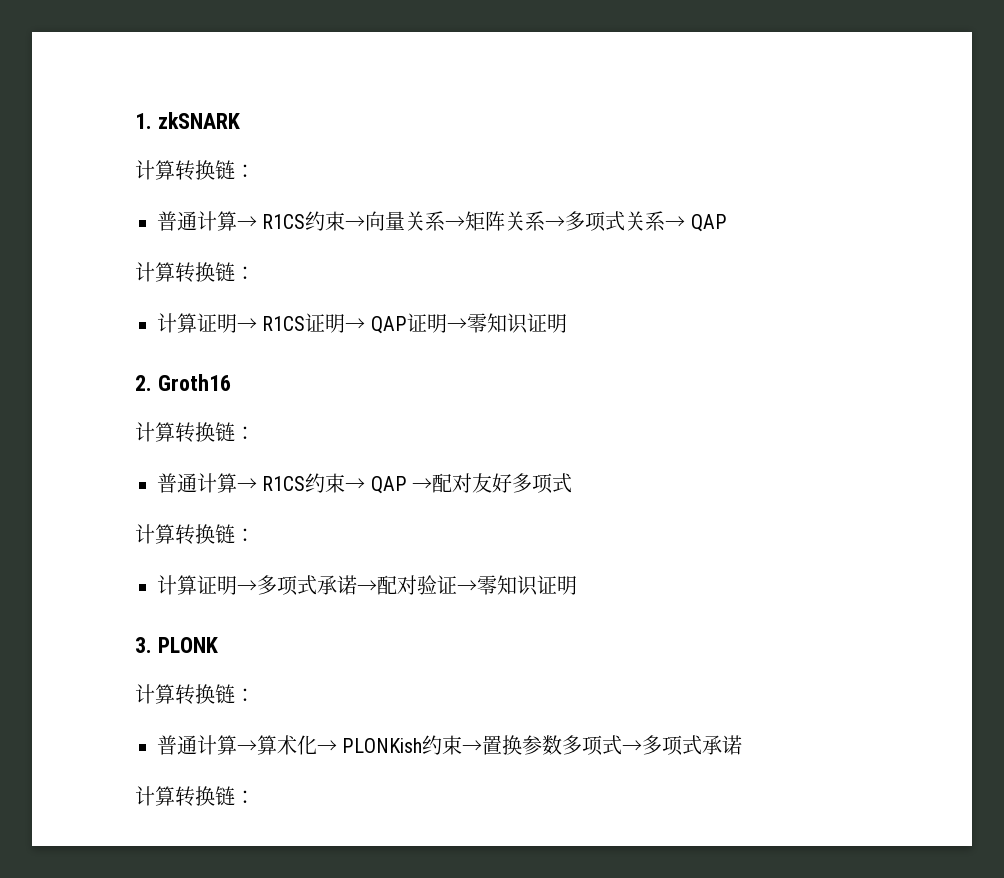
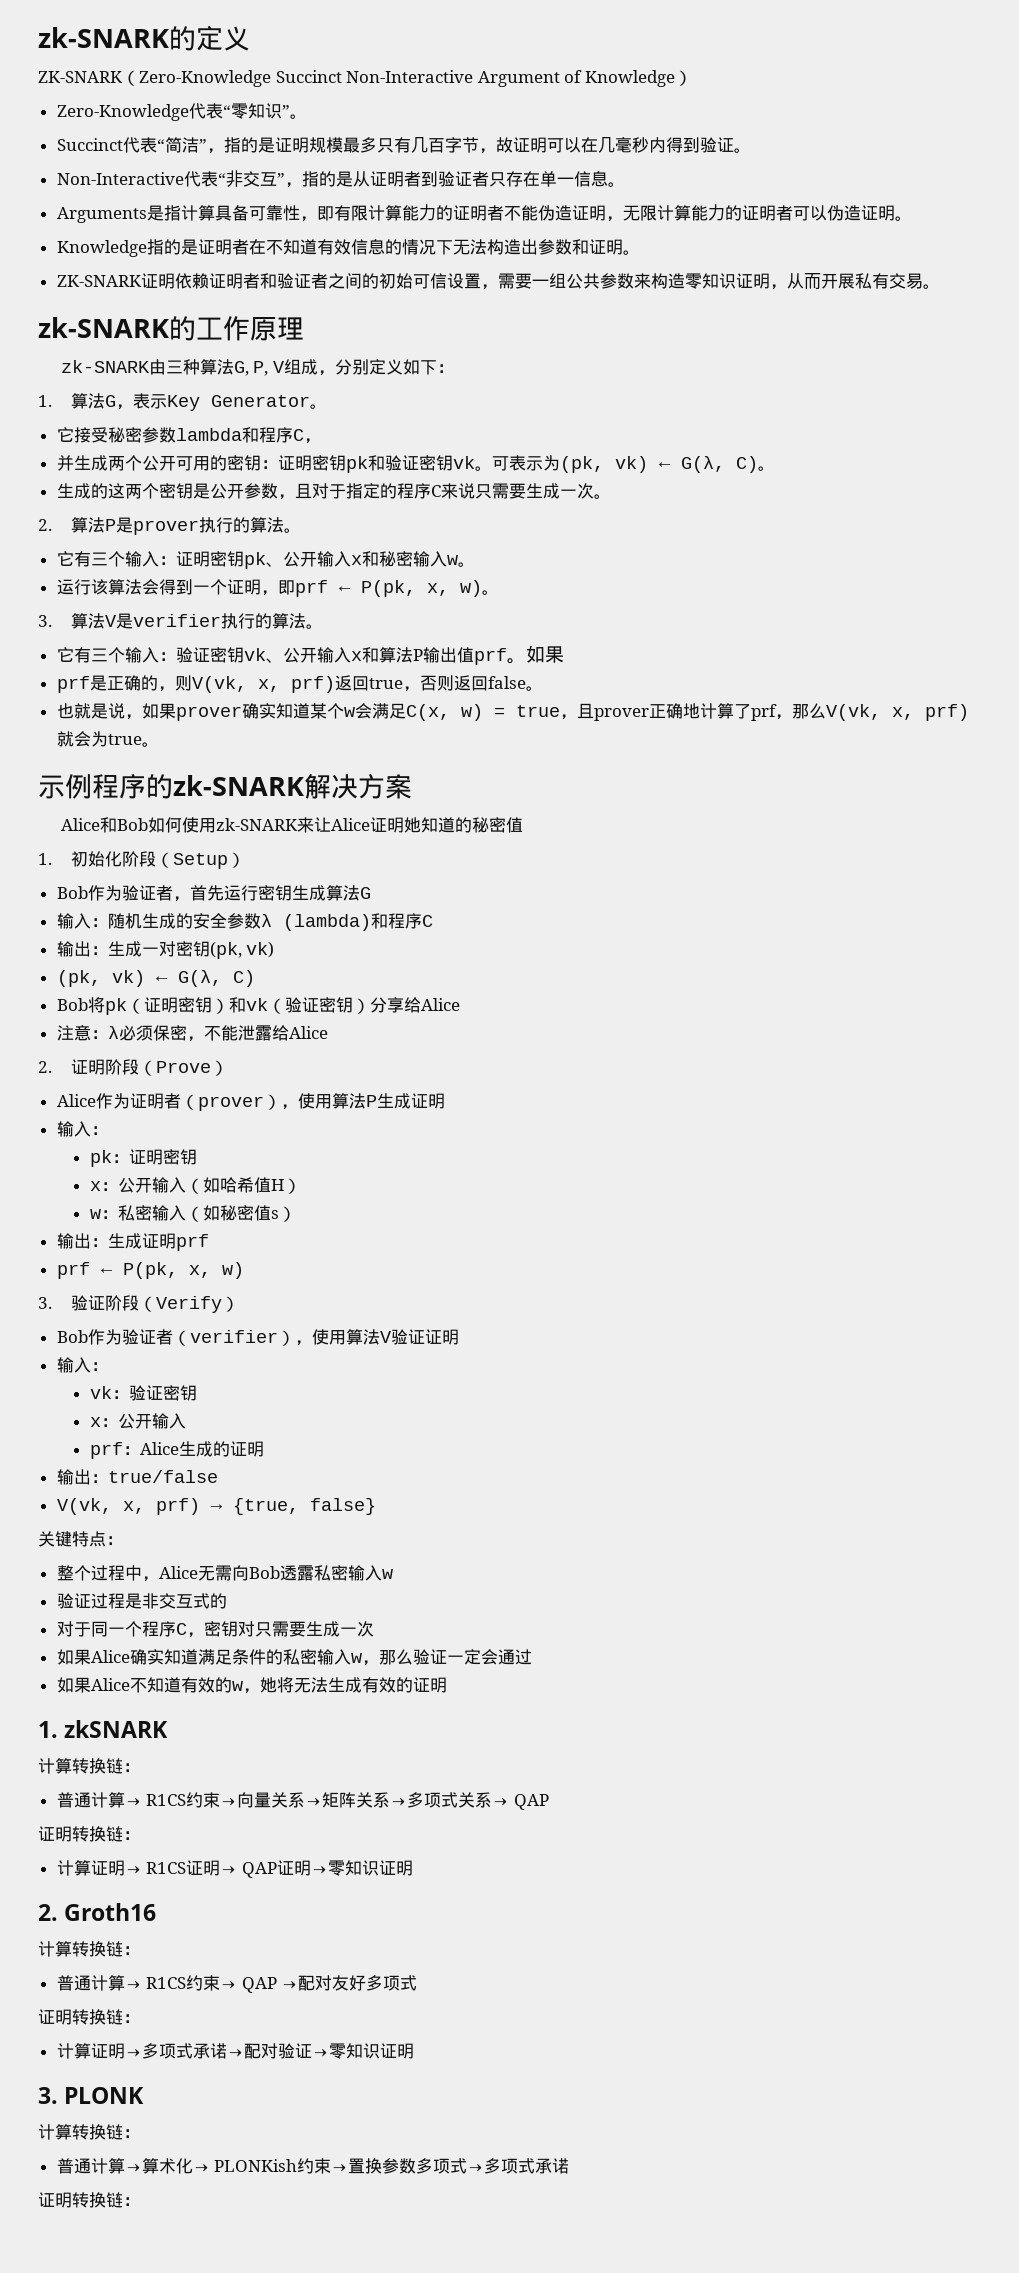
(135, 121) none -> [38,25,250,51] [38,70,692,87] [56,103,307,121] [56,136,751,154] [56,170,625,188] [56,204,912,223] [56,239,640,257] [56,273,940,290] [38,316,304,341] [60,359,454,376] [38,393,327,411] [56,427,321,444] [56,455,775,473] [56,483,611,500] [38,517,301,535] [56,551,475,569] [56,579,499,597] [38,613,323,629] [56,645,564,665] [56,675,543,693] [56,703,969,721] [56,731,159,747] [38,774,412,799] [60,817,523,833] [38,851,245,869] [56,885,371,902] [56,913,433,931] [56,941,275,959] [56,970,255,987] [56,997,460,1015] [56,1025,328,1042] [38,1059,228,1076] [56,1093,445,1111] [56,1121,108,1137] [89,1149,197,1167] [89,1177,301,1194] [89,1205,296,1222] [56,1233,209,1251] [56,1262,244,1279] [38,1295,239,1313] [56,1329,459,1346] [56,1357,108,1373] [89,1385,197,1401] [89,1413,186,1429] [89,1441,264,1459] [56,1469,218,1485] [56,1498,376,1515] [38,1531,123,1547] [56,1565,393,1582] [56,1593,227,1609] [56,1621,374,1638] [56,1649,532,1666] [56,1677,447,1694] zk-SNARK的定义 // ZK-SNARK（Zero-Knowledge Succinct Non-Interactive Argument of Knowledge） // Zero-Knowledge代表“零知识”。 // Succinct代表“简洁”，指的是证明规模最多只有⼏百字节，故证明可以在⼏毫秒内得到验证。 // Non-Interactive代表“⾮交互”，指的是从证明者到验证者只存在单⼀信息。 // Arguments是指计算具备可靠性，即有限计算能⼒的证明者不能伪造证明，⽆限计算能⼒的证明者可以伪造证明。 // Knowledge指的是证明者在不知道有效信息的情况下⽆法构造出参数和证明。 // ZK-SNARK证明依赖证明者和验证者之间的初始可信设置，需要⼀组公共参数来构造零知识证明，从⽽开展私有交易。 // zk-SNARK的工作原理 // zk-SNARK由三种算法G, P, V组成，分别定义如下： // 1.算法G，表示Key Generator。 // 它接受秘密参数lambda和程序C， // 并生成两个公开可用的密钥：证明密钥pk和验证密钥vk。可表示为(pk, vk) ← G(λ, C)。 // 生成的这两个密钥是公开参数，且对于指定的程序C来说只需要生成一次。 // 2.算法P是prover执行的算法。 // 它有三个输入：证明密钥pk、公开输入x和秘密输入w。 // 运行该算法会得到一个证明，即prf ← P(pk, x, w)。 // 3.算法V是verifier执行的算法。 // 它有三个输入：验证密钥vk、公开输入x和算法P输出值prf。如果 // prf是正确的，则V(vk, x, prf)返回true，否则返回false。 // 也就是说，如果prover确实知道某个w会满足C(x, w) = true，且prover正确地计算了prf，那么V(vk, x, prf)就会为true。 // 示例程序的zk-SNARK解决方案 // Alice和Bob如何使用zk-SNARK来让Alice证明她知道的秘密值 // 1.初始化阶段（Setup） // Bob作为验证者，首先运行密钥生成算法G // 输入：随机生成的安全参数λ (lambda)和程序C // 输出：生成一对密钥(pk, vk) // (pk, vk) ← G(λ, C) // Bob将pk（证明密钥）和vk（验证密钥）分享给Alice // 注意：λ必须保密，不能泄露给Alice // 2.证明阶段（Prove） // Alice作为证明者（prover），使用算法P生成证明 // 输入： // pk：证明密钥 // x：公开输入（如哈希值H） // w：私密输入（如秘密值s） // 输出：生成证明prf // prf ← P(pk, x, w) // 3.验证阶段（Verify） // Bob作为验证者（verifier），使用算法V验证证明 // 输入： // vk：验证密钥 // x：公开输入 // prf：Alice生成的证明 // 输出：true/false // V(vk, x, prf) → {true, false} // 关键特点： // 整个过程中，Alice无需向Bob透露私密输入w // 验证过程是非交互式的 // 对于同一个程序C，密钥对只需要生成一次 // 如果Alice确实知道满足条件的私密输入w，那么验证一定会通过 // 如果Alice不知道有效的w，她将无法生成有效的证明 //
[135,262,175,282] 计算 -> [38,1826,72,1842] 证明
[135,524,175,544] 计算 -> [38,2009,72,2025] 证明
[135,786,175,806] 计算 -> [38,2192,72,2208] 证明

